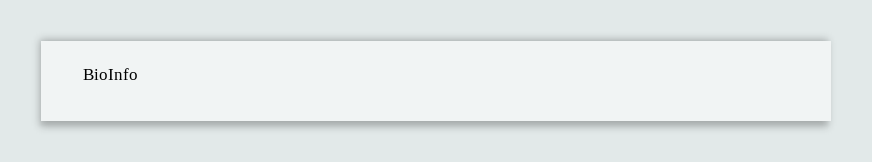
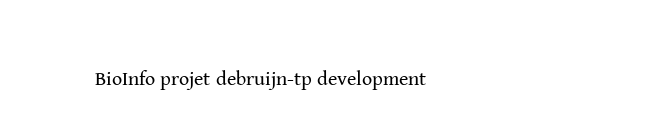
(138, 74) none -> [160,70,426,90] projet debruijn-tp development

